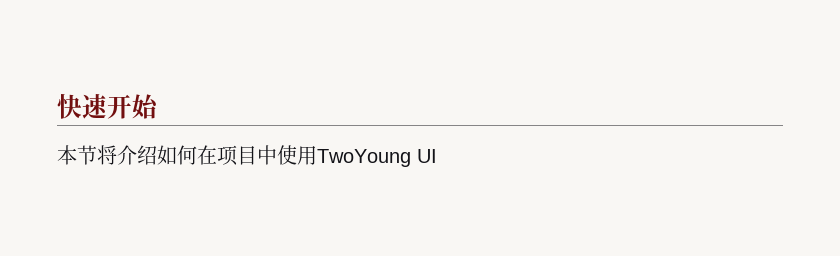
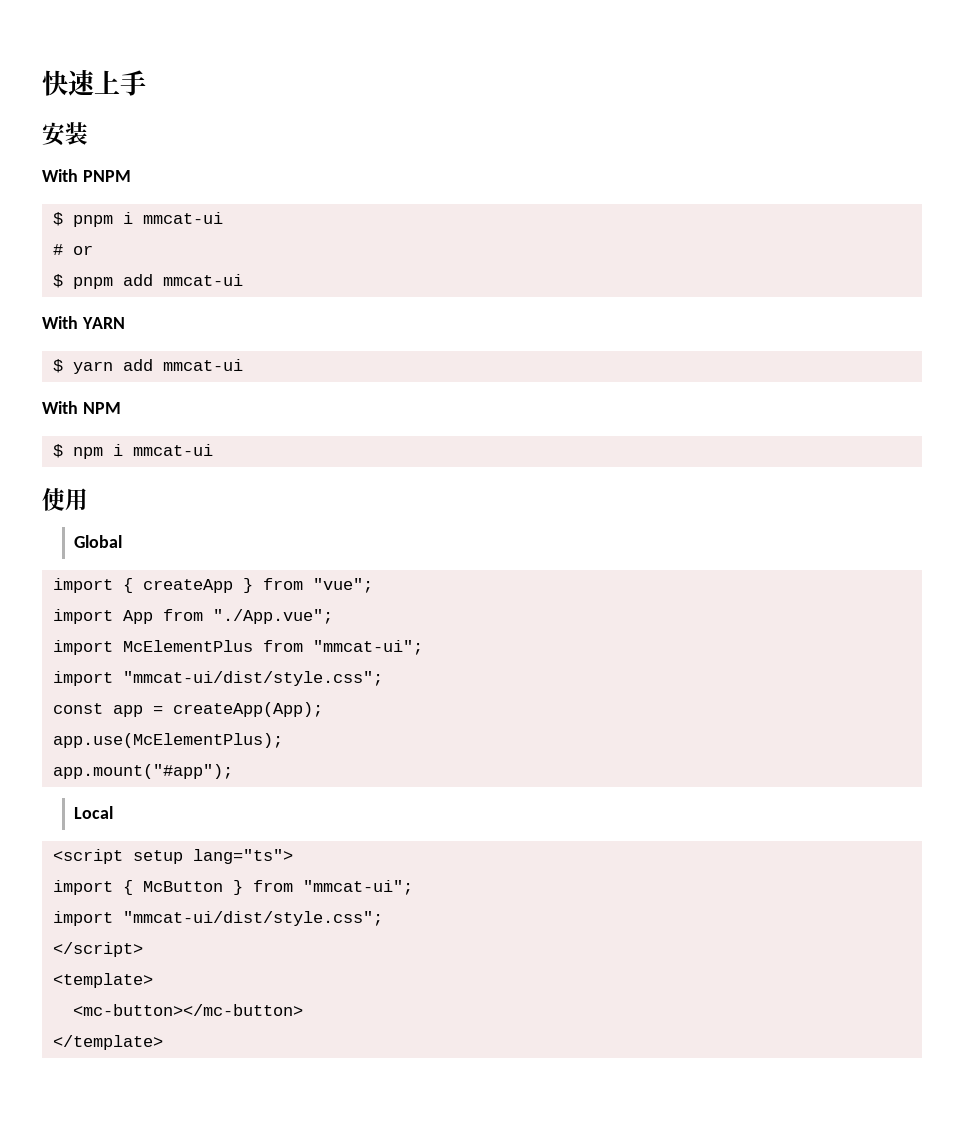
[107,94,159,119] [57,145,437,167] 开始 // 本节将介绍如何在项目中使用TwoYoung UI -> [94,70,146,96] [42,122,88,146] [42,169,131,182] [52,212,223,227] [52,244,93,255] [52,274,243,289] [42,316,125,329] [52,359,243,374] [42,401,121,414] [52,444,213,459] [42,488,88,511] [74,535,123,548] [52,578,373,593] [52,609,333,624] [52,640,423,655] [52,671,383,686] [52,702,323,717] [52,733,283,748] [52,764,233,779] [74,806,114,819] [52,849,293,864] [52,880,413,895] [52,911,383,926] [52,942,143,957] [52,973,153,988] [72,1004,303,1016] [52,1035,163,1050] 上手 // 安装 // With PNPM // $ pnpm i mmcat-ui // # or // $ pnpm add mmcat-ui // With YARN // $ yarn add mmcat-ui // With NPM // $ npm i mmcat-ui // 使用 // Global // import { createApp } from "vue"; // import App from "./App.vue"; // import McElementPlus from "mmcat-ui"; // import "mmcat-ui/dist/style.css"; // const app = createApp(App); // app.use(McElementPlus); // app.mount("#app"); // Local // <script setup lang="ts"> // import { McButton } from "mmcat-ui"; // import "mmcat-ui/dist/style.css"; // </script> // <template> // <mc-button></mc-button> // </template>

